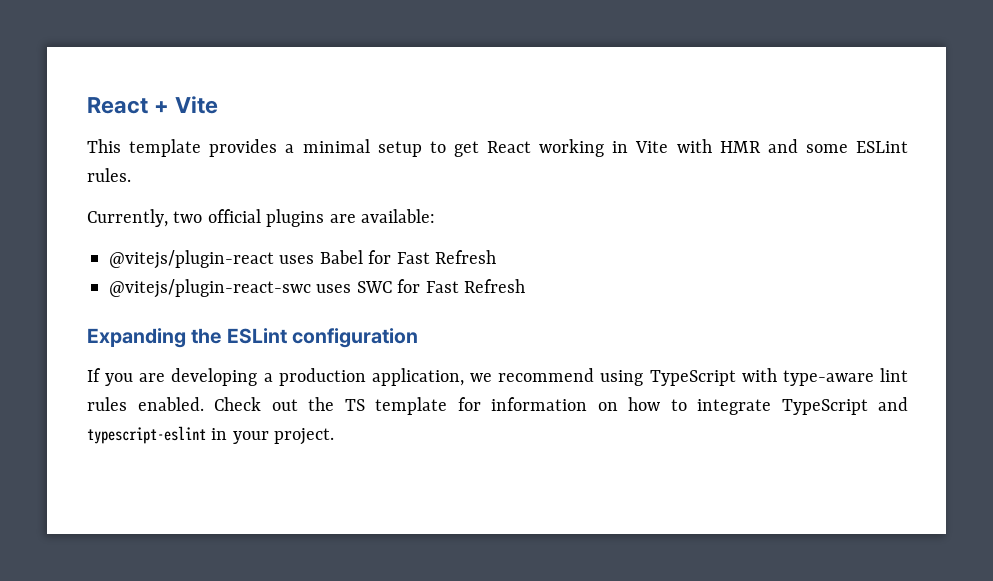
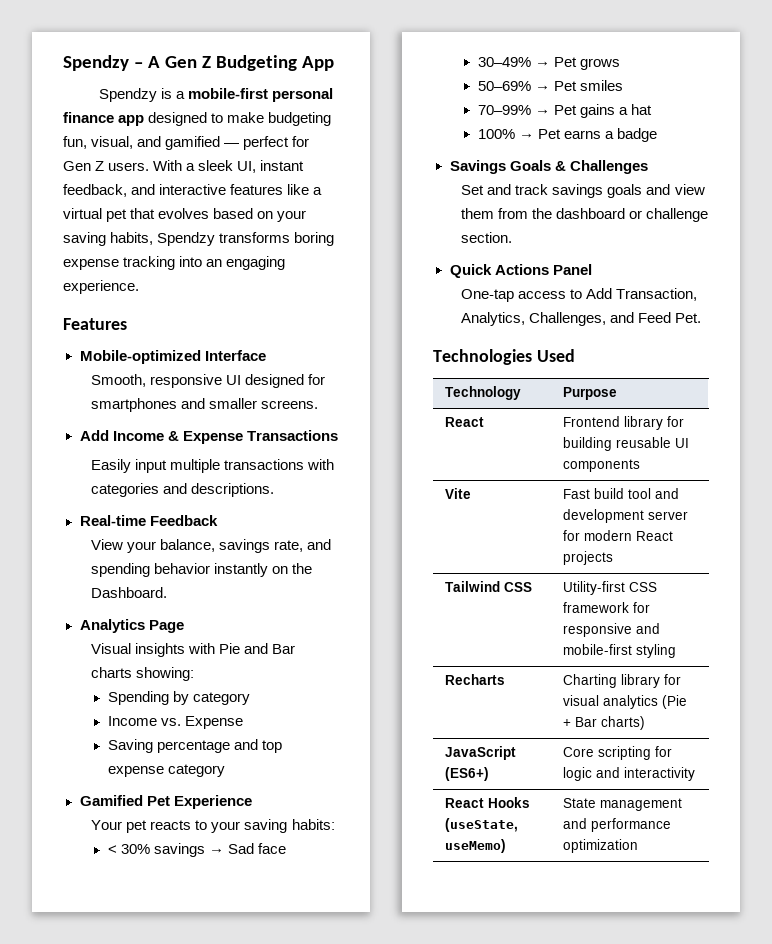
[87,96,219,114] [87,139,908,157] [87,168,131,182] [87,209,435,227] [109,250,496,269] [109,279,525,298] [87,328,419,348] [87,368,909,386] [87,397,908,415] [87,426,335,445] React + Vite // This template provides a minimal setup to get React working in Vite with HMR and some ESLint rules. // Currently, two official plugins are available: // @vitejs/plugin-react uses Babel for Fast Refresh // @vitejs/plugin-react-swc uses SWC for Fast Refresh // Expanding the ESLint configuration // If you are developing a production application, we recommend using TypeScript with type-aware lint rules enabled. Check out the TS template for information on how to integrate TypeScript and typescript-eslint in your project. -> [63,55,334,71] [98,88,333,102] [63,112,332,126] [63,136,310,150] [63,160,305,173] [63,184,323,197] [63,208,307,222] [63,232,335,246] [63,256,286,270] [63,280,139,294] [63,318,127,330] [79,350,266,364] [91,374,326,388] [91,398,319,412] [79,430,338,444] [91,459,335,473] [91,483,275,497] [79,515,218,526] [91,539,332,553] [91,563,313,577] [91,587,168,598] [79,619,184,633] [91,643,296,657] [91,667,195,681] [107,691,250,705] [107,716,243,729] [107,739,282,753] [107,764,225,777] [79,795,252,809] [91,819,335,833] [107,843,286,857] [477,57,620,70] [477,80,623,91] [477,104,652,118] [477,128,657,142] [449,160,648,174] [461,184,705,198] [461,208,709,222] [461,232,513,243] [449,264,592,278] [461,288,698,302] [461,312,702,326] [433,349,575,365] [444,386,521,400] [562,387,617,400] [444,417,484,427] [562,416,684,430] [562,437,689,451] [562,459,640,472] [444,488,471,499] [562,488,679,499] [562,509,688,523] [562,530,673,541] [562,551,613,565] [444,581,532,592] [562,581,657,595] [562,602,650,613] [562,623,660,637] [562,644,676,658] [444,674,505,685] [562,674,681,688] [562,695,687,709] [562,716,645,730] [444,746,516,760] [444,767,489,781] [562,746,672,760] [562,767,695,781] [444,797,530,808] [444,818,518,832] [444,839,506,853] [562,798,682,811] [562,818,671,832] [562,839,638,853] Spendzy – A Gen Z Budgeting App // Spendzy is a mobile-first personal finance app designed to make budgeting fun, visual, and gamified — perfect for Gen Z users. With a sleek UI, instant feedback, and interactive features like a virtual pet that evolves based on your saving habits, Spendzy transforms boring expense tracking into an engaging experience. // Features // Mobile-optimized Interface // Smooth, responsive UI designed for smartphones and smaller screens. // Add Income & Expense Transactions // Easily input multiple transactions with categories and descriptions. // Real-time Feedback // View your balance, savings rate, and spending behavior instantly on the Dashboard. // Analytics Page // Visual insights with Pie and Bar charts showing: // Spending by category // Income vs. Expense // Saving percentage and top expense category // Gamified Pet Experience // Your pet reacts to your saving habits: // < 30% savings → Sad face // 30–49% → Pet grows // 50–69% → Pet smiles // 70–99% → Pet gains a hat // 100% → Pet earns a badge // Savings Goals & Challenges // Set and track savings goals and view them from the dashboard or challenge section. // Quick Actions Panel // One-tap access to Add Transaction, Analytics, Challenges, and Feed Pet. // Technologies Used // Technology | Purpose // React | Frontend library for building reusable UI components // Vite | Fast build tool and development server for modern React projects // Tailwind CSS | Utility-first CSS framework for responsive and mobile-first styling // Recharts | Charting library for visual analytics (Pie + Bar charts) // JavaScript (ES6+) | Core scripting for logic and interactivity // React Hooks (useState, useMemo) | State management and performance optimization

